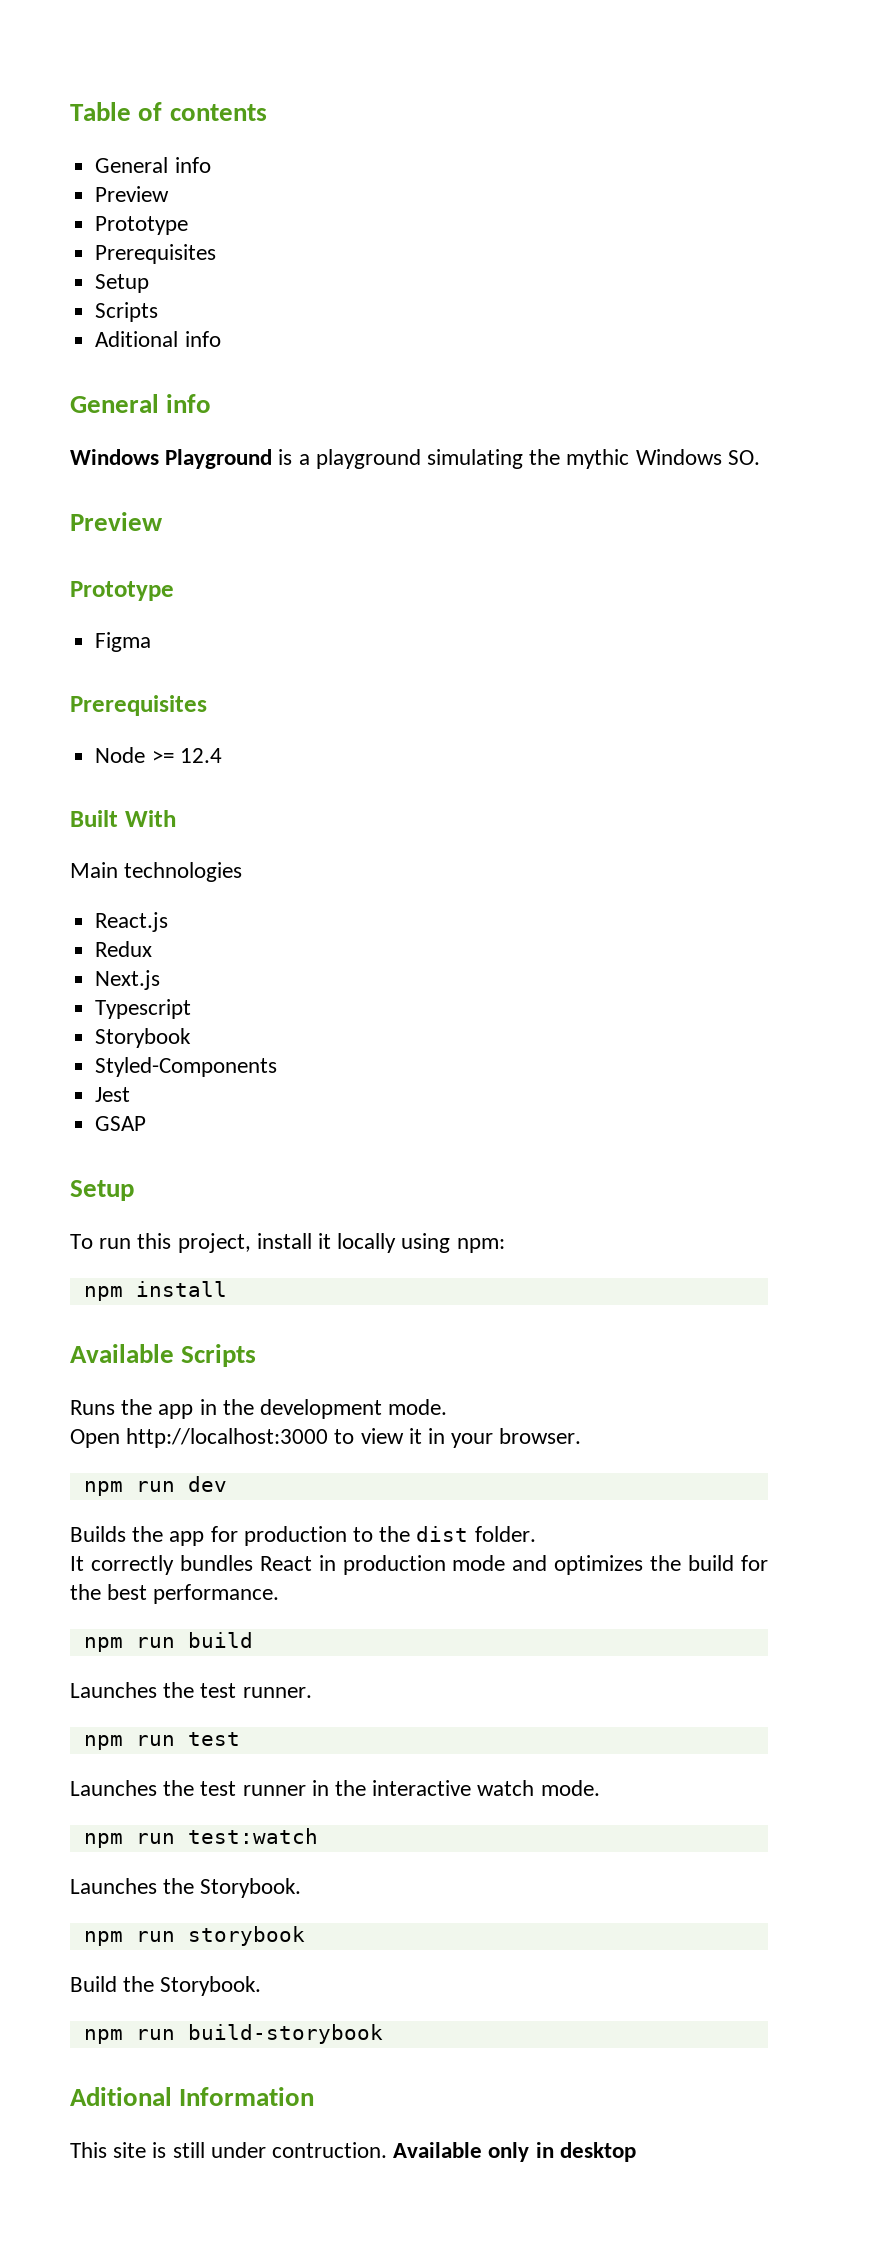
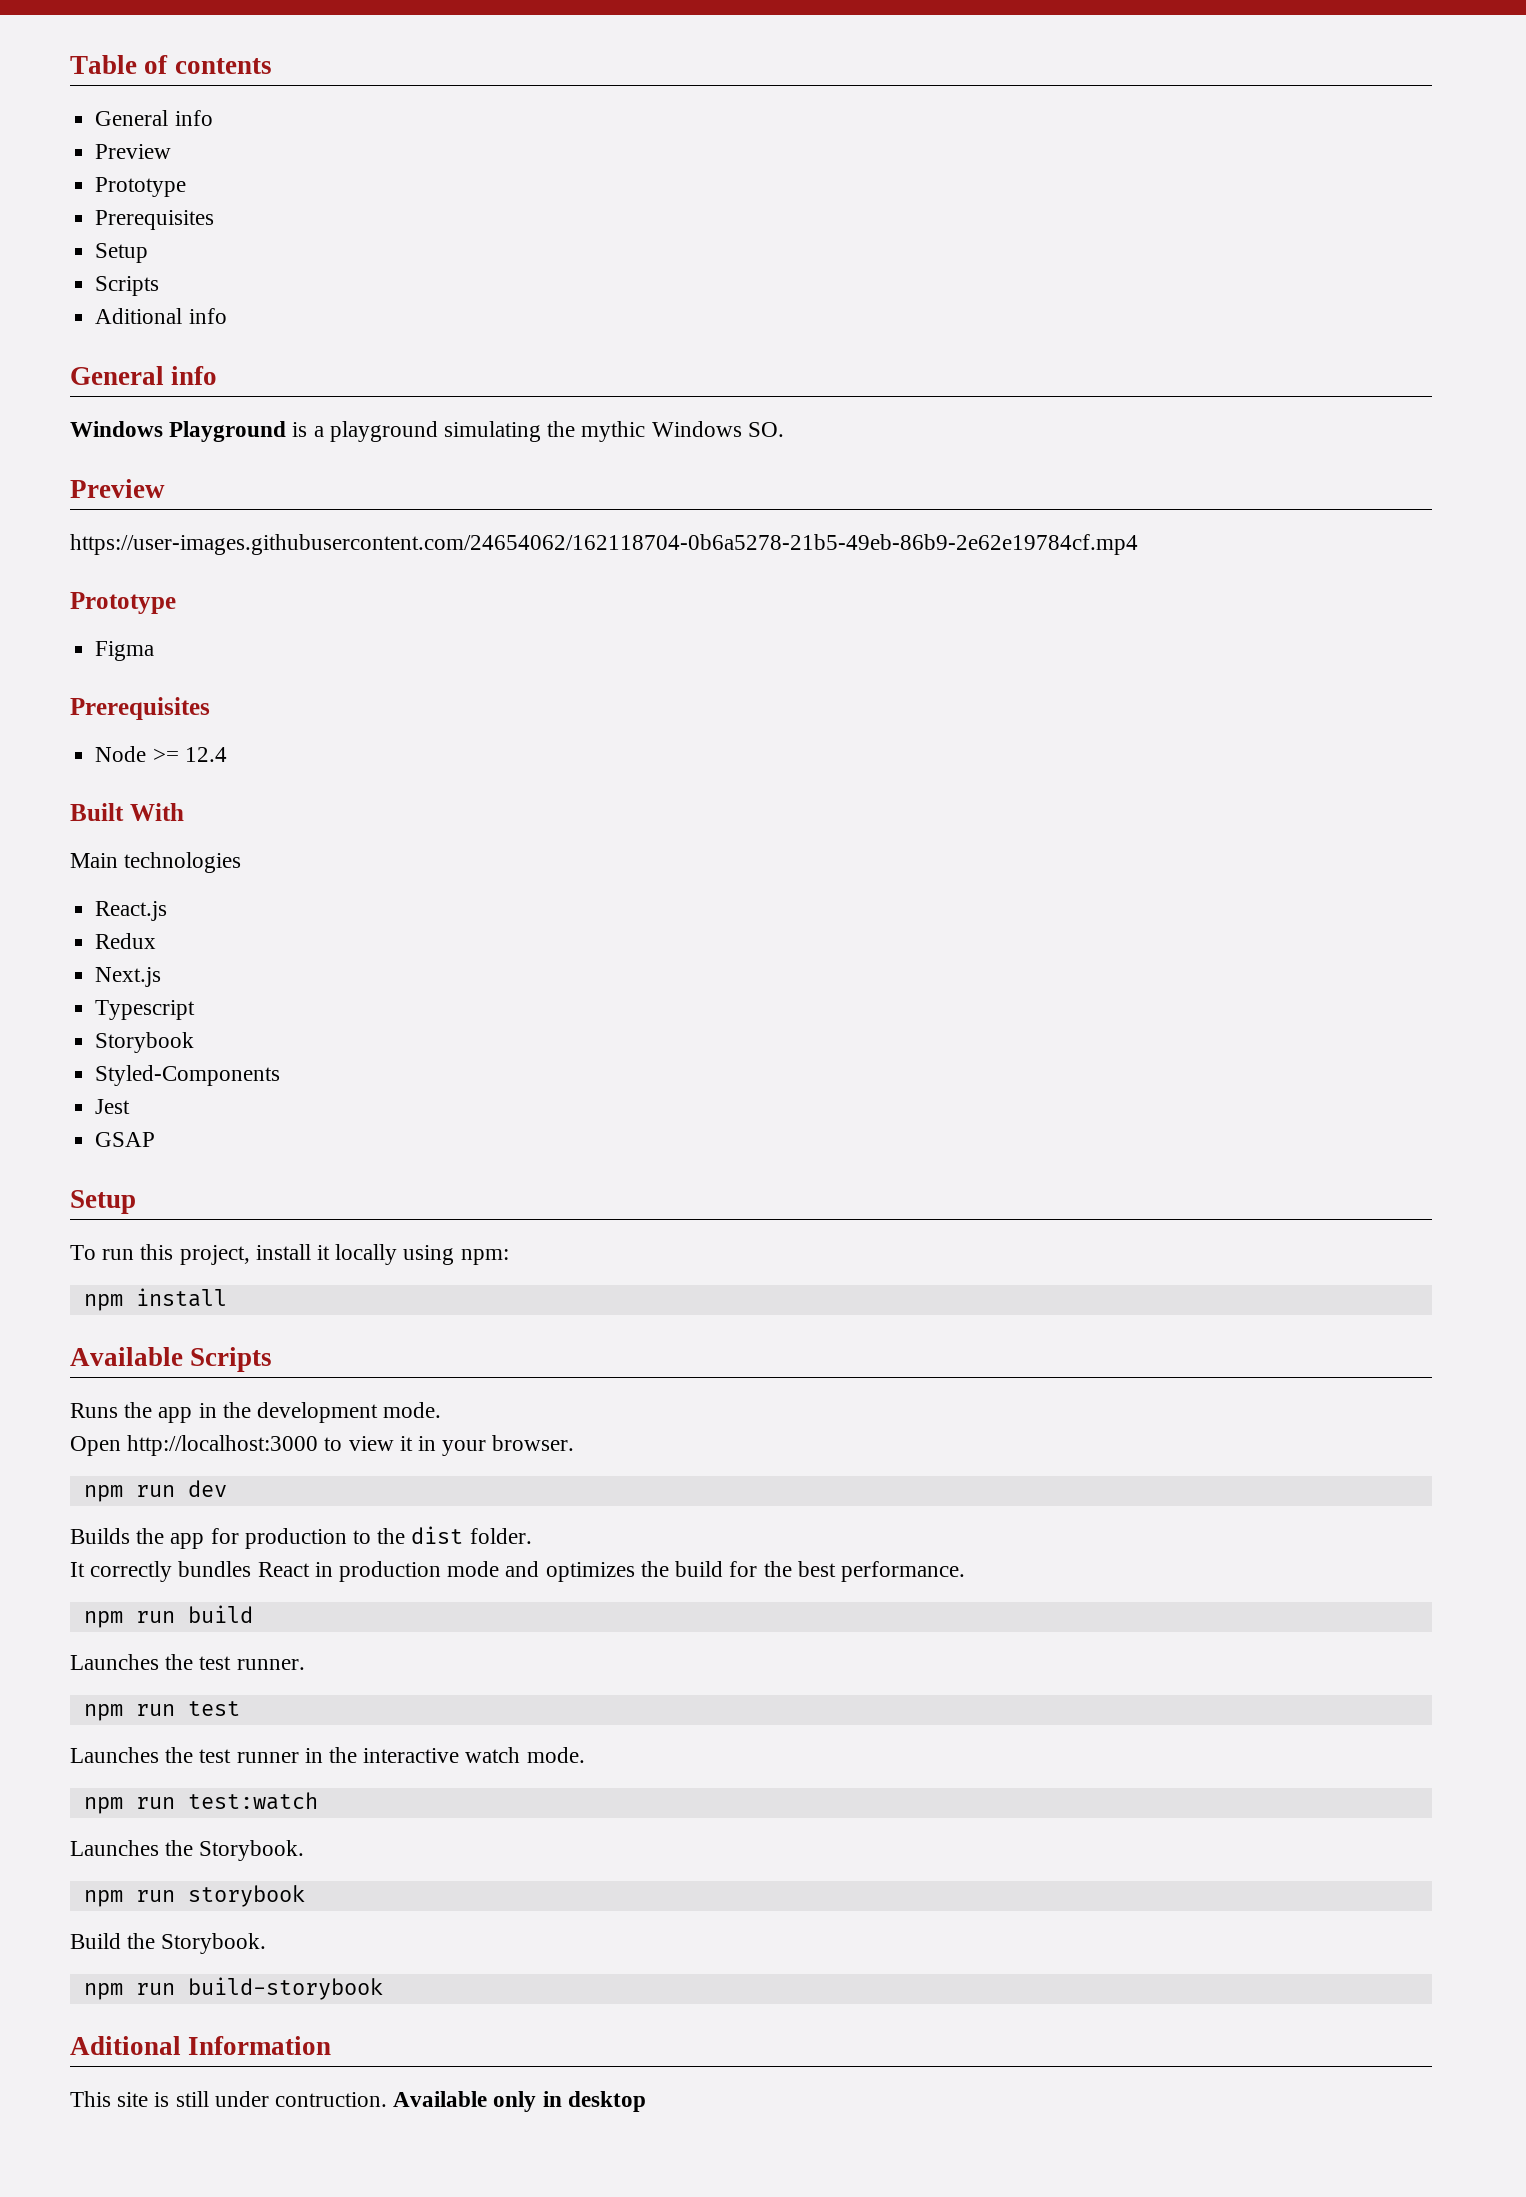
(163, 521) none -> [70,534,1138,555] // https://user-images.githubusercontent.com/24654062/162118704-0b6a5278-21b5-49eb-86b9-2e62e19784cf.mp4

